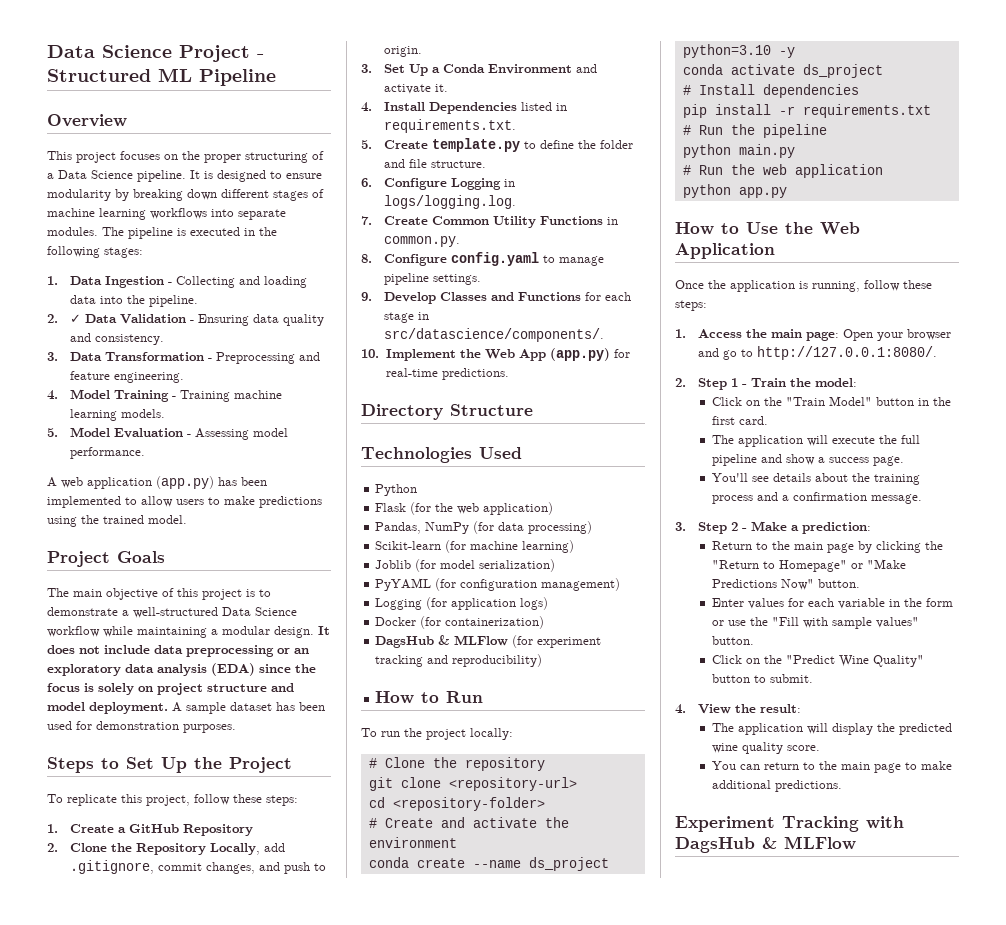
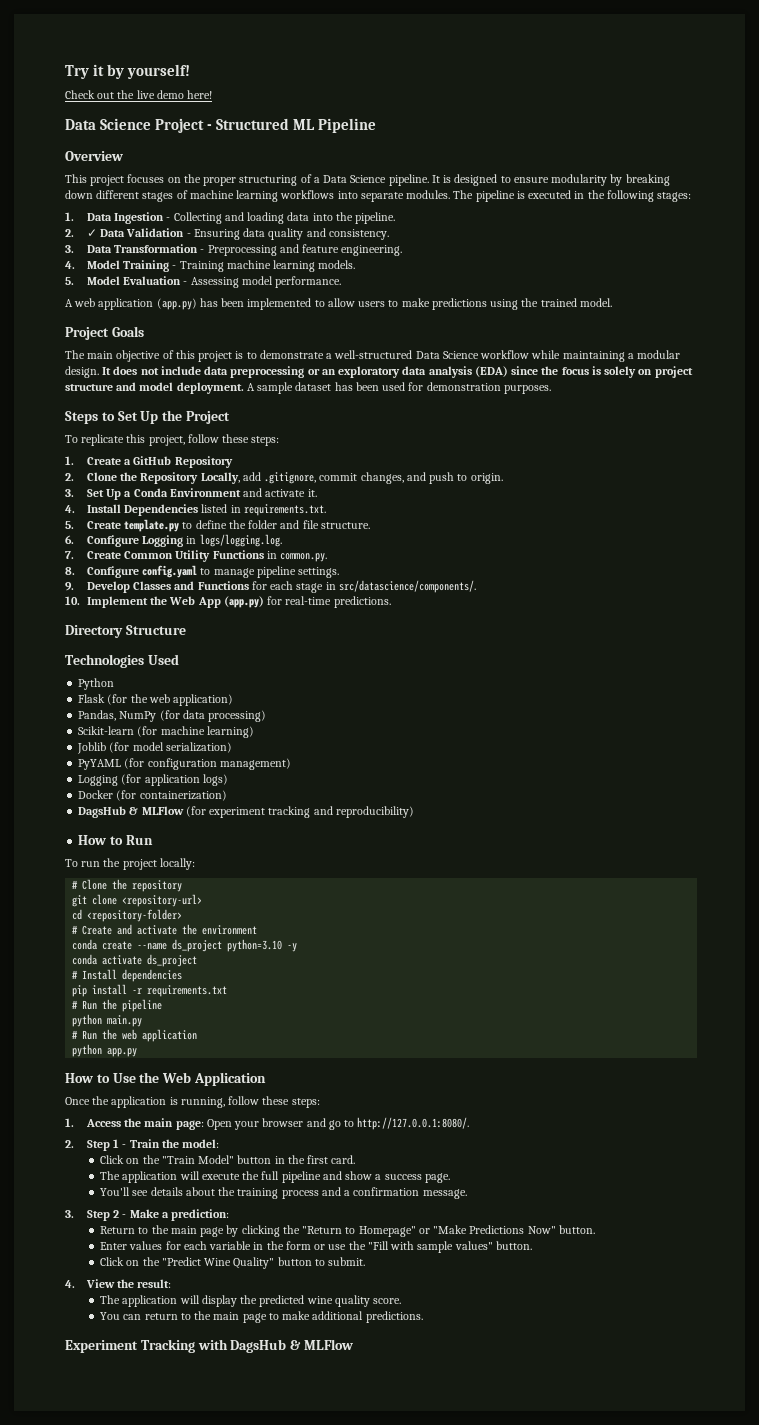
(47, 51) none -> [65,64,191,79] [65,90,213,99] Try it by yourself! // Check out the live demo here! //

